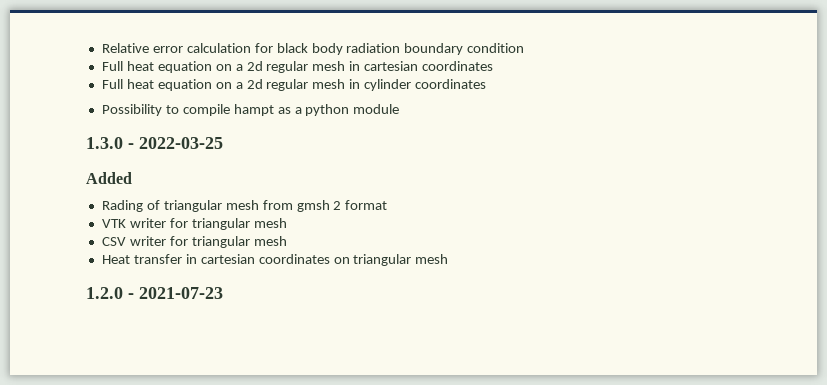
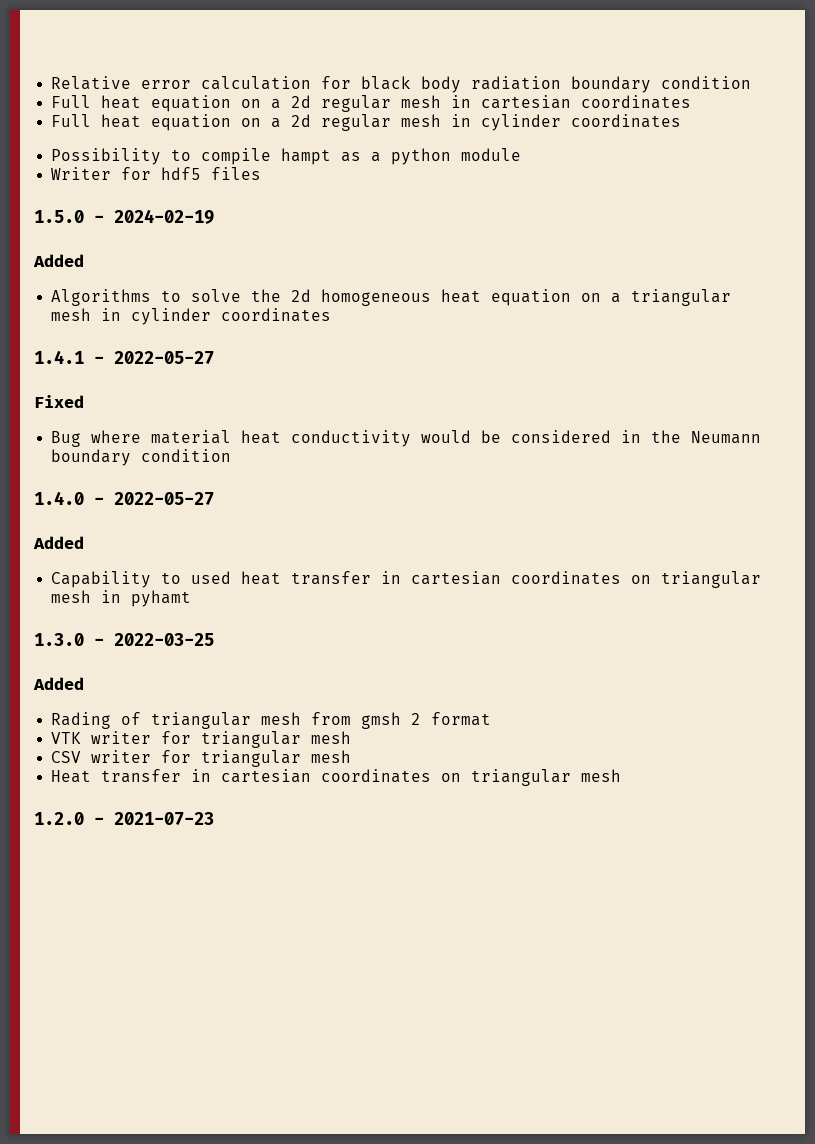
(400, 109) none -> [51,167,262,180] [34,209,214,224] [33,254,84,267] [51,289,732,306] [51,308,332,325] [34,350,214,364] [34,395,84,408] [51,430,762,447] [51,449,232,466] [34,491,214,505] [33,536,84,549] [51,571,762,588] [51,590,192,607] // Writer for hdf5 files // 1.5.0 - 2024-02-19 // Added // Algorithms to solve the 2d homogeneous heat equation on a triangular mesh in cylinder coordinates // 1.4.1 - 2022-05-27 // Fixed // Bug where material heat conductivity would be considered in the Neumann boundary condition // 1.4.0 - 2022-05-27 // Added // Capability to used heat transfer in cartesian coordinates on triangular mesh in pyhamt

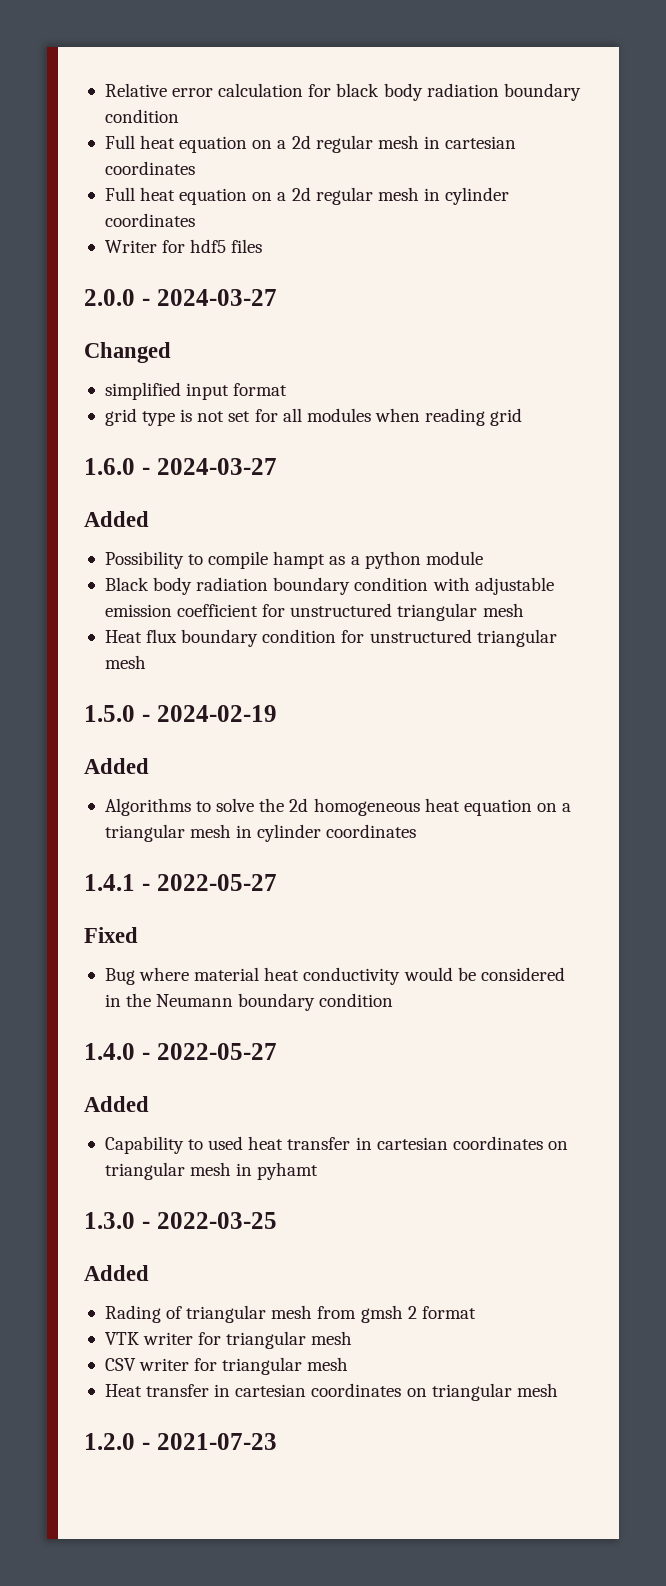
(682, 121) none -> [104,239,263,253] [84,289,277,306] [84,342,171,363] [104,382,288,400] [104,408,523,426] [84,458,277,475] [84,511,149,527] // Writer for hdf5 files // 2.0.0 - 2024-03-27 // Changed // simplified input format // grid type is not set for all modules when reading grid // 1.6.0 - 2024-03-27 // Added
[51,167,262,180] Writer for hdf5 files -> [104,577,554,595] [104,603,524,621] [104,629,557,647] [104,655,146,669] Black body radiation boundary condition with adjustable emission coefficient for unstructured triangular mesh // Heat flux boundary condition for unstructured triangular mesh

